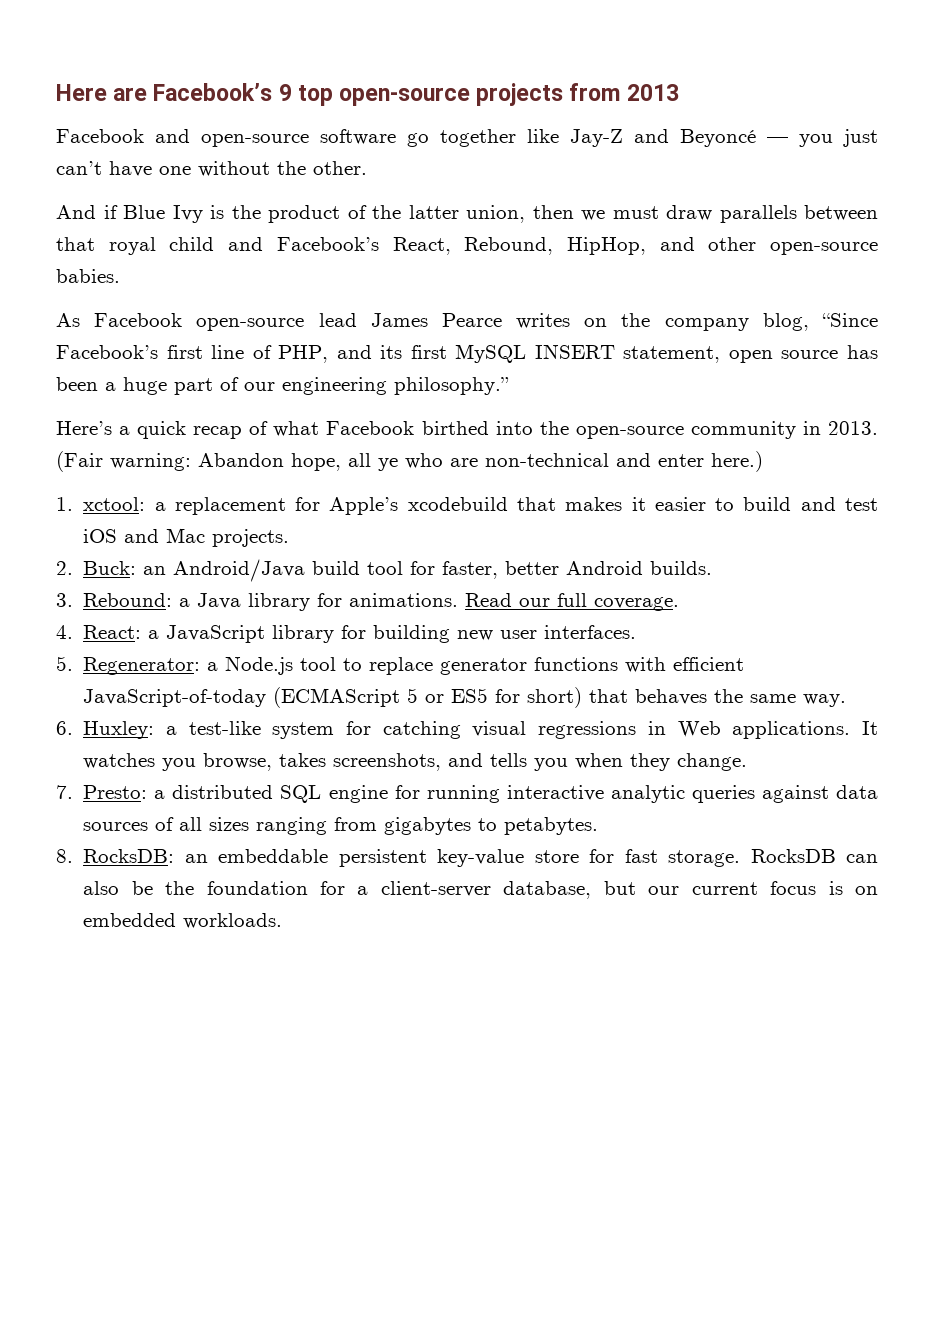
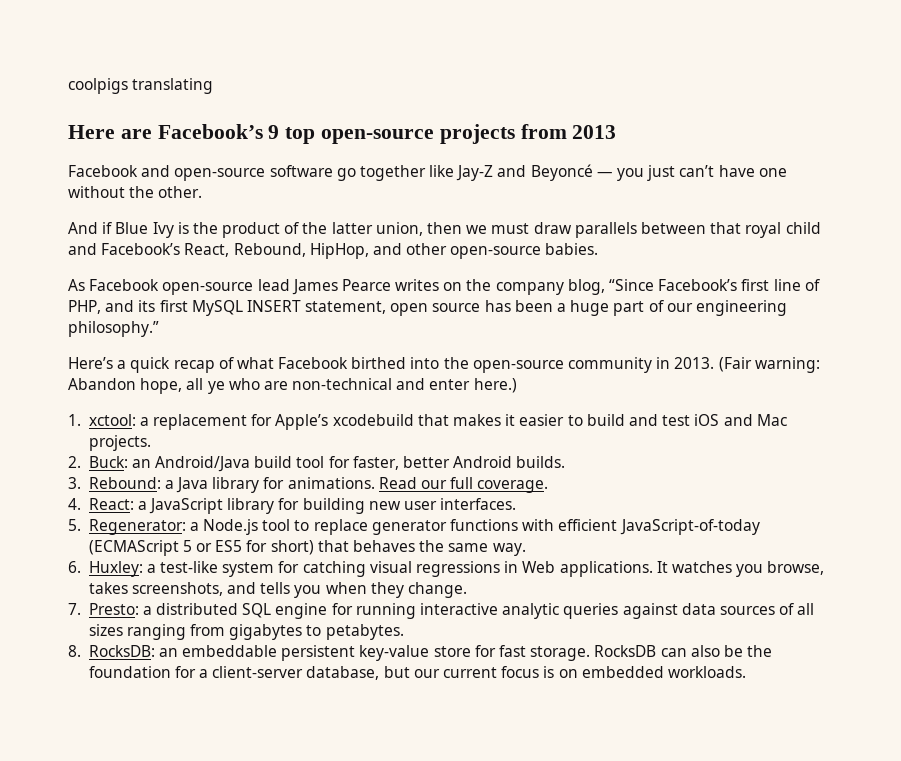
(56, 92) none -> [68,78,214,94] coolpigs translating //

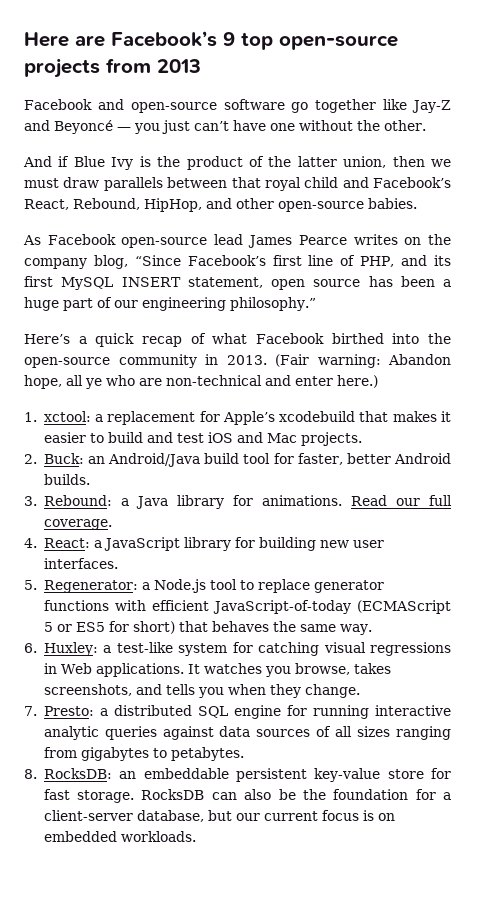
[68,78,214,94] coolpigs translating // -> (24, 39) none

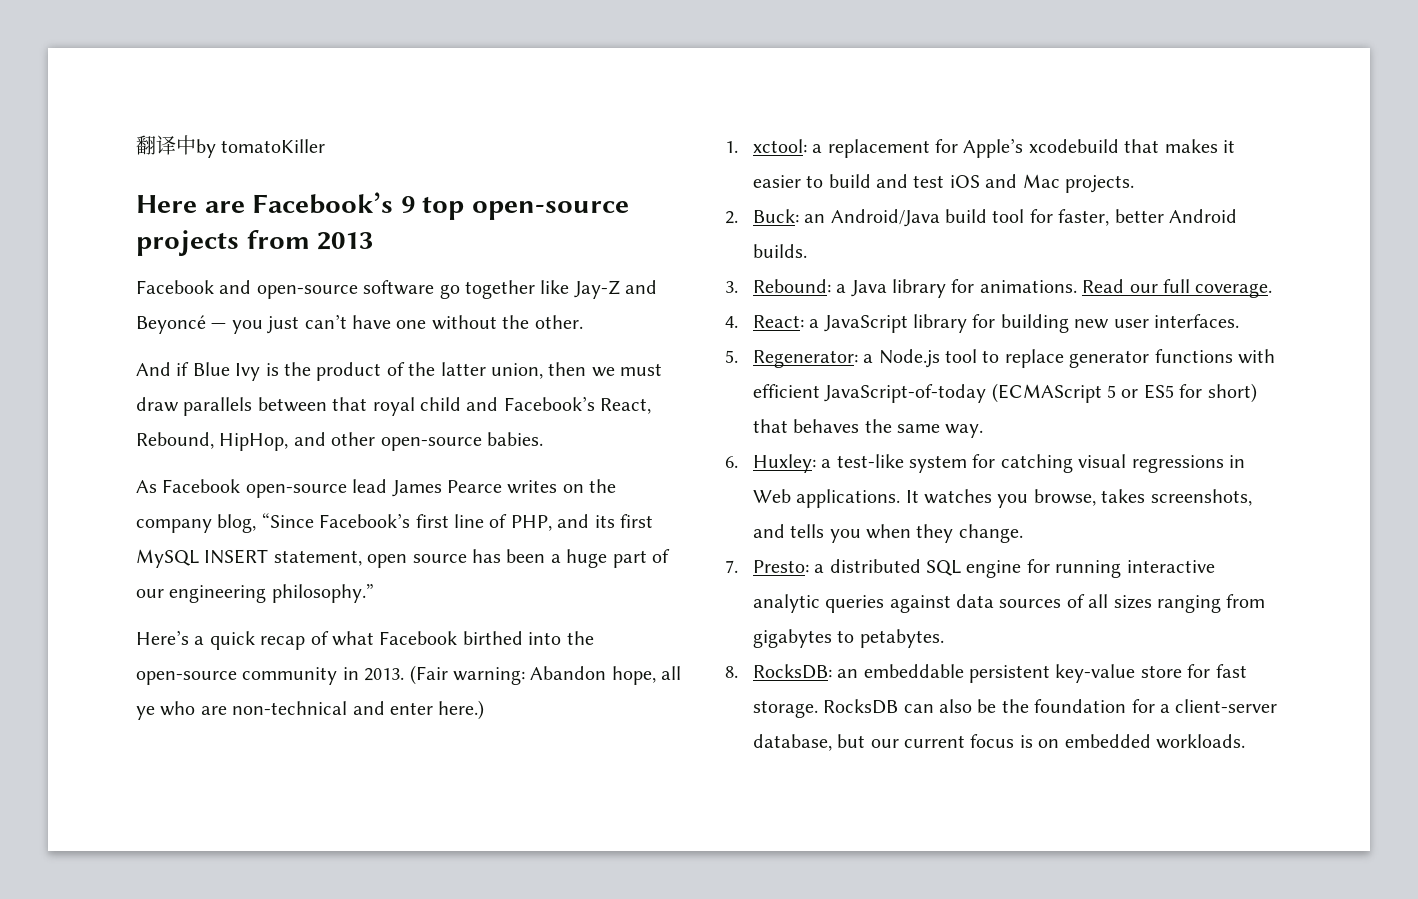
(24, 39) none -> [136,135,326,158] 翻译中by tomatoKiller //

